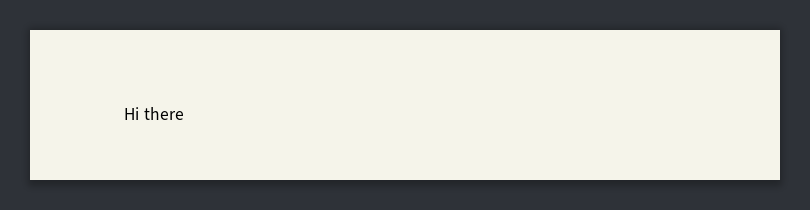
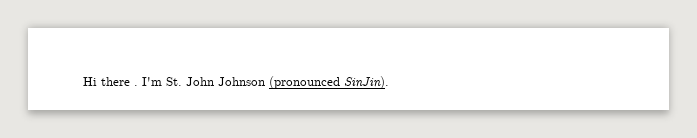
(184, 113) none -> [134,76,389,89] . I'm St. John Johnson (pronounced SinJin).

